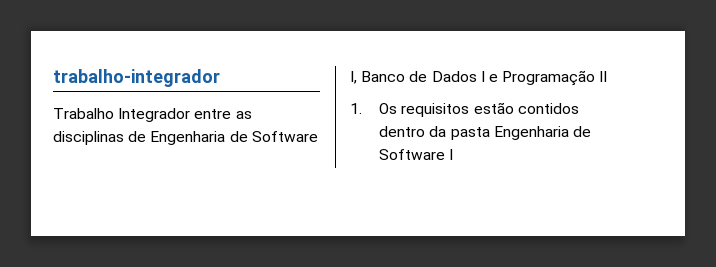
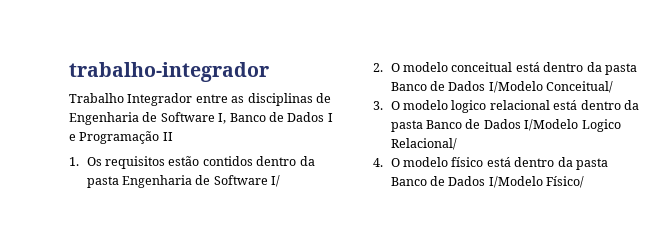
[449,149,454,160] I -> [271,175,281,187] [373,62,637,75] [390,81,614,93] [373,100,639,113] [390,119,621,132] [390,138,457,150] [373,157,608,170] [390,176,585,188] I/ // 2. O modelo conceitual está dentro da pasta Banco de Dados I/Modelo Conceitual/ // 3. O modelo logico relacional está dentro da pasta Banco de Dados I/Modelo Logico Relacional/ // 4. O modelo físico está dentro da pasta Banco de Dados I/Modelo Físico/

